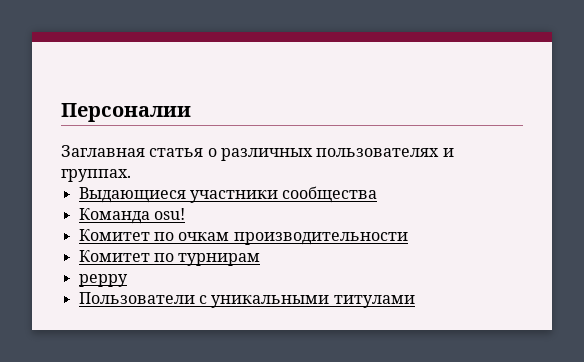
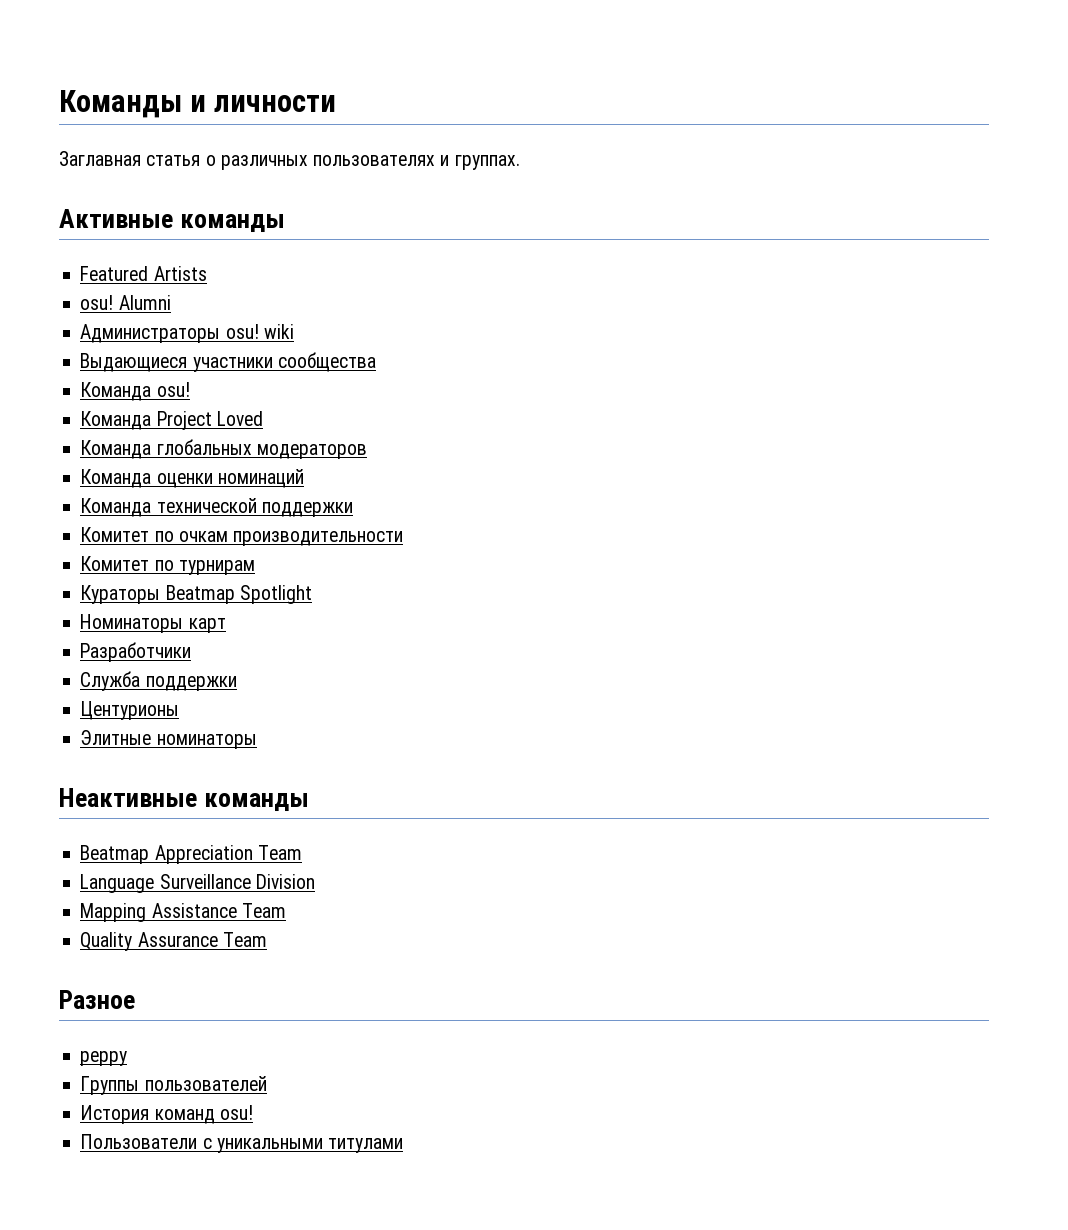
[61,103,191,122] Персоналии -> [59,90,337,118] Команды и личности
(131, 175) none -> [59,209,286,233] [80,266,207,281] [80,295,171,310] [80,324,294,343] // Активные команды // Featured Artists // osu! Alumni // Администраторы osu! wiki
(185, 214) none -> [80,411,263,430] [80,439,367,459] [80,469,304,488] [80,498,353,517] // Команда Project Loved // Команда глобальных модераторов // Команда оценки номинаций // Команда технической поддержки
[78,274,128,287] peppy -> [80,585,312,604] [80,614,226,633] [80,642,192,662] [80,671,237,691] [80,701,180,720] [80,730,257,749] [59,788,310,812] [80,845,302,864] [80,874,315,893] [80,903,286,922] [80,932,267,951] [59,990,135,1009] [80,1051,128,1066] [80,1076,267,1095] [80,1105,253,1124] Кураторы Beatmap Spotlight // Номинаторы карт // Разработчики // Служба поддержки // Центурионы // Элитные номинаторы // Неактивные команды // Beatmap Appreciation Team // Language Surveillance Division // Mapping Assistance Team // Quality Assurance Team // Разное // peppy // Группы пользователей // История команд osu!

